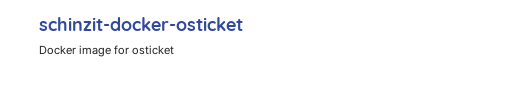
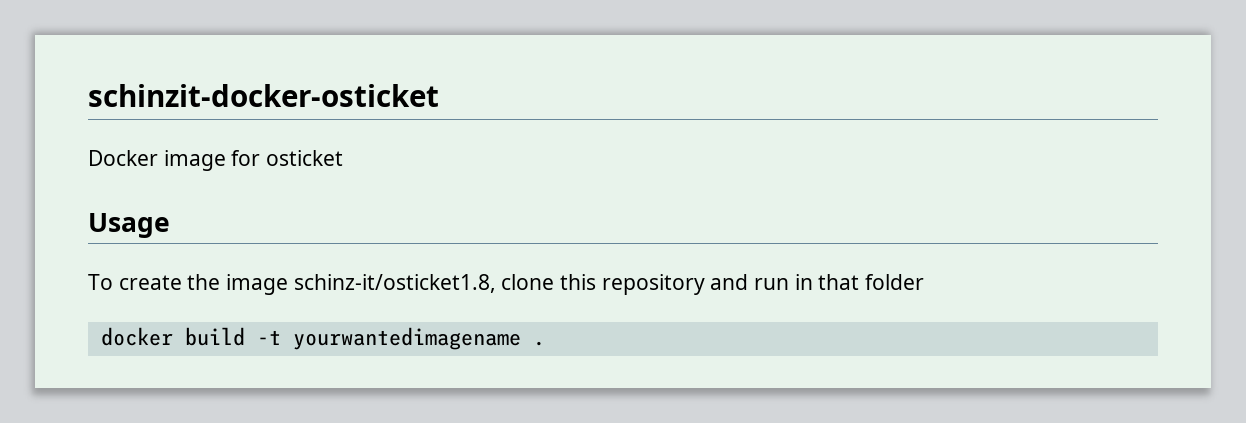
(175, 50) none -> [88,213,170,238] [88,274,925,295] [100,327,545,350] // Usage // To create the image schinz-it/osticket1.8, clone this repository and run in that folder // docker build -t yourwantedimagename .

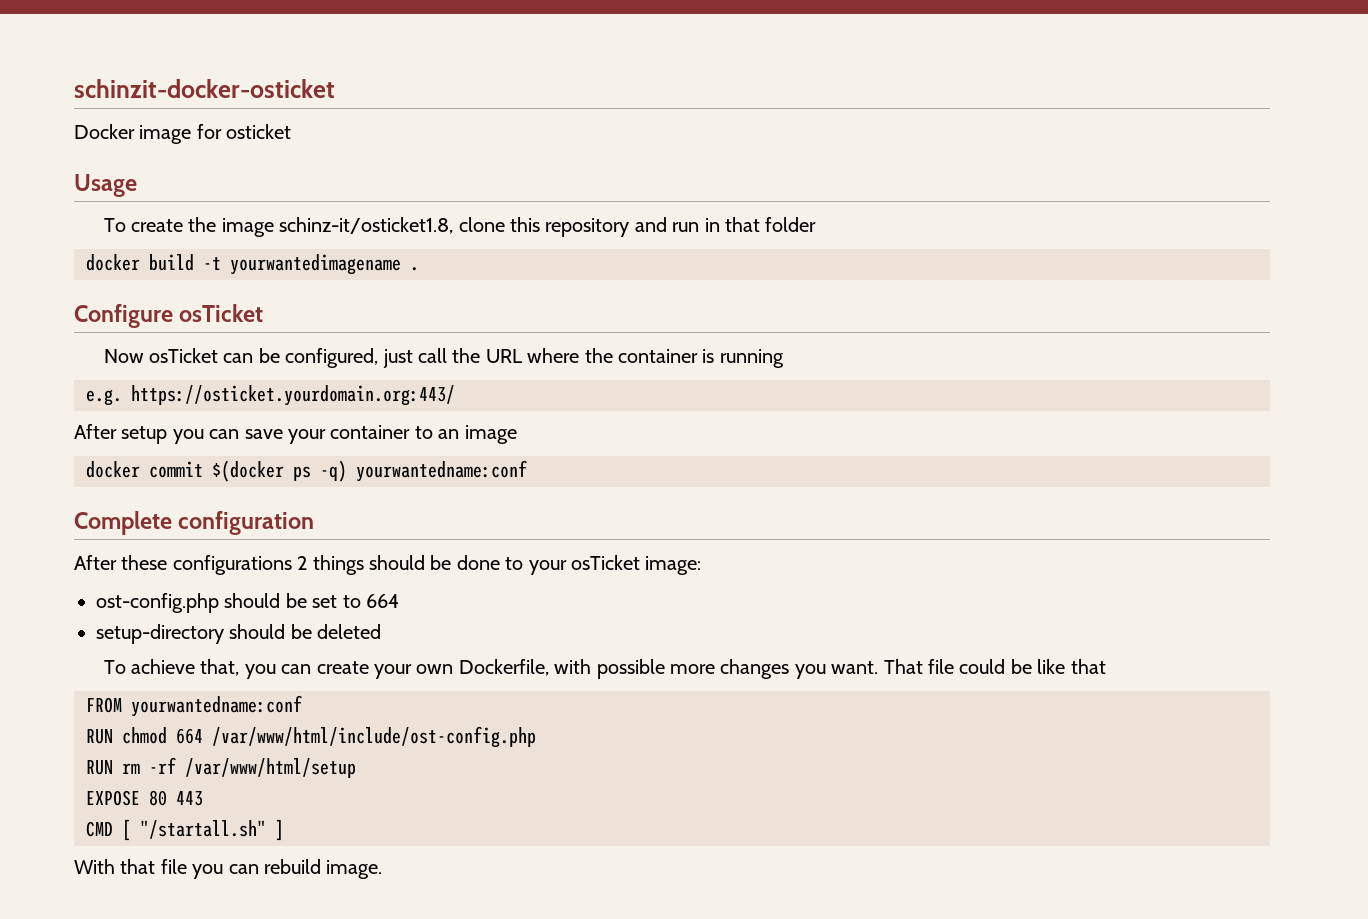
(545, 343) none -> [74,304,264,328] [103,348,784,368] [86,385,455,406] [74,424,517,444] [86,460,527,482] [74,511,315,535] [74,555,702,575] [96,593,399,613] [96,624,382,644] [103,659,1106,679] [86,695,302,717] [86,726,536,748] [86,757,356,778] [86,790,203,806] [86,819,284,841] [74,859,383,879] // Configure osTicket // Now osTicket can be configured, just call the URL where the container is running // e.g. https://osticket.yourdomain.org:443/ // After setup you can save your container to an image // docker commit $(docker ps -q) yourwantedname:conf // Complete configuration // After these configurations 2 things should be done to your osTicket image: // ost-config.php should be set to 664 // setup-directory should be deleted // To achieve that, you can create your own Dockerfile, with possible more changes you want. That file could be like that // FROM yourwantedname:conf // RUN chmod 664 /var/www/html/include/ost-config.php // RUN rm -rf /var/www/html/setup // EXPOSE 80 443 // CMD [ "/startall.sh" ] // With that file you can rebuild image.

